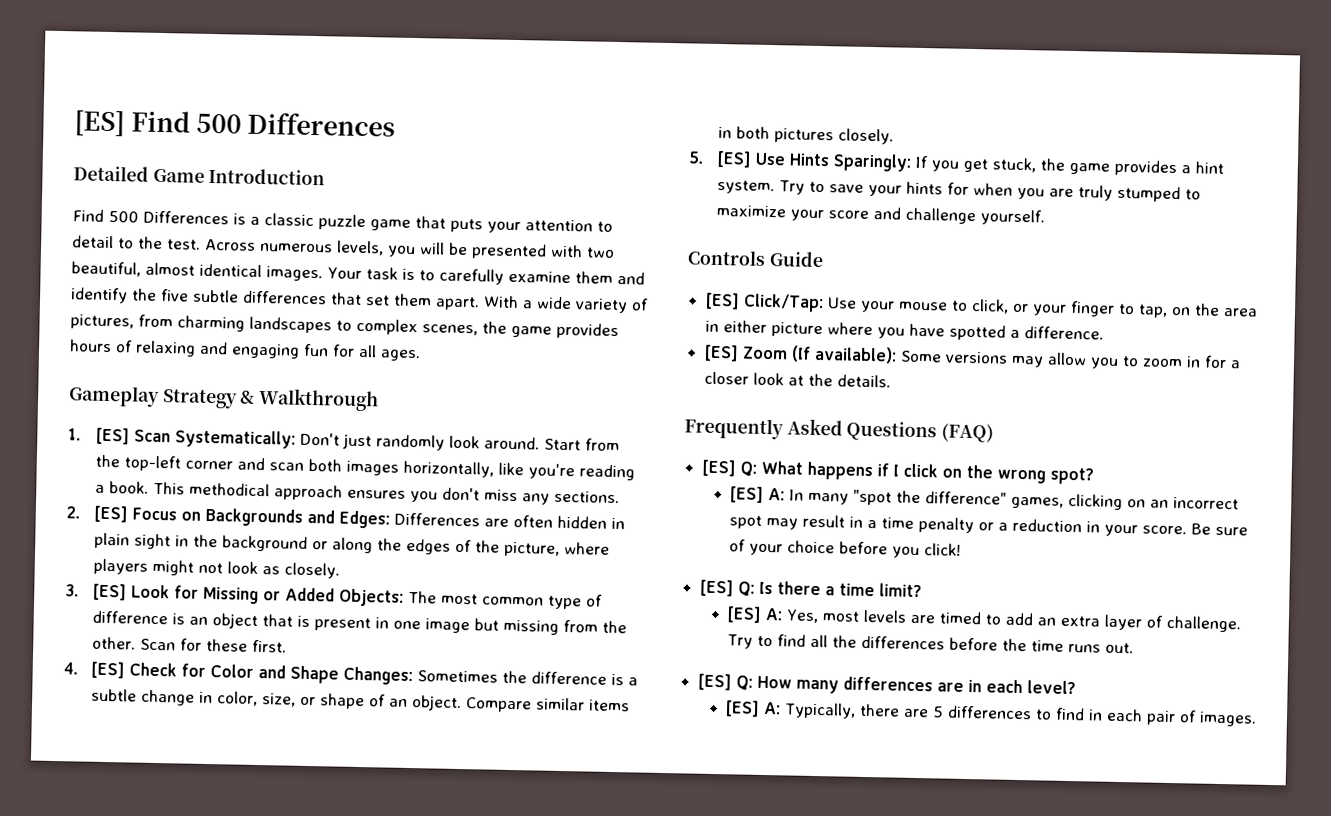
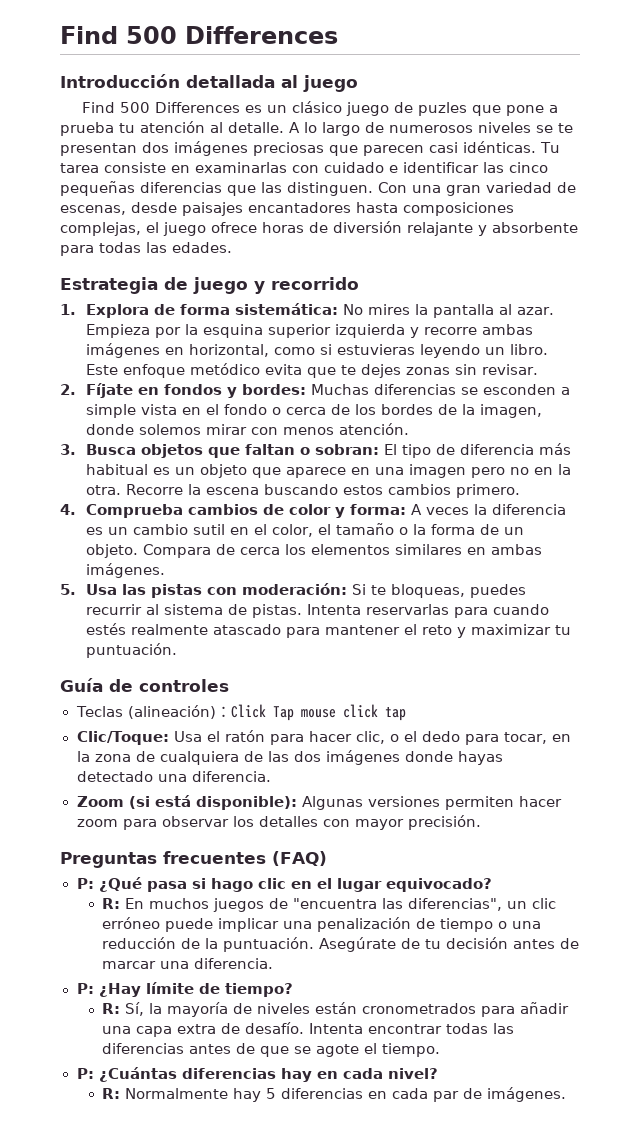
[74,110,125,137] [ES] -> (60, 35) none
[73,165,326,186] [72,209,613,234] [72,235,615,260] [71,261,645,285] [70,287,649,314] [70,314,619,340] [70,339,421,362] [68,385,380,412] [68,427,621,452] [95,454,636,481] [95,481,621,505] [66,505,626,530] [94,532,611,557] [93,558,341,579] [65,583,604,610] [92,610,628,635] [92,636,288,653] [63,661,639,686] [91,688,631,713] [718,126,895,145] [689,150,1225,177] [717,179,1202,203] [716,204,1046,226] [687,249,824,268] [704,292,1258,318] [704,320,1104,341] [703,344,1241,369] [703,371,891,388] [684,417,995,443] [701,459,1094,485] [729,486,1239,511] [728,514,1248,537] [728,539,961,559] [699,579,922,598] [726,606,1241,633] [726,634,1134,654] [697,673,1076,695] [724,700,1257,727] Detailed Game Introduction // Find 500 Differences is a classic puzzle game that puts your attention to detail to the test. Across numerous levels, you will be presented with two beautiful, almost identical images. Your task is to carefully examine them and identify the five subtle differences that set them apart. With a wide variety of pictures, from charming landscapes to complex scenes, the game provides hours of relaxing and engaging fun for all ages. // Gameplay Strategy & Walkthrough // 1. [ES] Scan Systematically: Don't just randomly look around. Start from the top-left corner and scan both images horizontally, like you're reading a book. This methodical approach ensures you don't miss any sections. // 2. [ES] Focus on Backgrounds and Edges: Differences are often hidden in plain sight in the background or along the edges of the picture, where players might not look as closely. // 3. [ES] Look for Missing or Added Objects: The most common type of difference is an object that is present in one image but missing from the other. Scan for these first. // 4. [ES] Check for Color and Shape Changes: Sometimes the difference is a subtle change in color, size, or shape of an object. Compare similar items in both pictures closely. // 5. [ES] Use Hints Sparingly: If you get stuck, the game provides a hint system. Try to save your hints for when you are truly stumped to maximize your score and challenge yourself. // Controls Guide // [ES] Click/Tap: Use your mouse to click, or your finger to tap, on the area in either picture where you have spotted a difference. // [ES] Zoom (If available): Some versions may allow you to zoom in for a closer look at the details. // Frequently Asked Questions (FAQ) // [ES] Q: What happens if I click on the wrong spot? // [ES] A: In many "spot the difference" games, clicking on an incorrect spot may result in a time penalty or a reduction in your score. Be sure of your choice before you click! // [ES] Q: Is there a time limit? // [ES] A: Yes, most levels are timed to add an extra layer of challenge. Try to find all the differences before the time runs out. // [ES] Q: How many differences are in each level? // [ES] A: Typically, there are 5 differences to find in each pair of images. -> [60,74,358,92] [81,101,558,116] [60,121,573,136] [60,141,560,156] [60,162,548,173] [60,181,576,196] [60,202,514,216] [60,221,578,236] [60,242,232,256] [60,277,359,294] [60,303,554,318] [85,324,533,338] [85,343,548,358] [85,363,538,378] [60,383,570,398] [85,404,542,418] [85,423,409,435] [60,443,571,458] [85,464,571,478] [85,484,520,498] [60,504,566,518] [85,523,524,537] [85,544,542,558] [85,563,165,578] [60,583,526,598] [85,604,549,618] [85,623,571,638] [85,643,177,658] [60,678,229,692] [75,704,407,721] [76,730,572,745] [76,750,503,765] [76,771,271,782] [76,795,562,810] [76,815,481,830] [60,851,327,868] [76,877,492,892] [102,898,557,912] [102,917,542,932] [102,937,580,952] [102,958,274,969] [76,982,293,997] [102,1002,570,1017] [102,1022,515,1037] [102,1043,441,1057] [76,1067,438,1082] [102,1087,567,1102] Introducción detallada al juego // Find 500 Differences es un clásico juego de puzles que pone a prueba tu atención al detalle. A lo largo de numerosos niveles se te presentan dos imágenes preciosas que parecen casi idénticas. Tu tarea consiste en examinarlas con cuidado e identificar las cinco pequeñas diferencias que las distinguen. Con una gran variedad de escenas, desde paisajes encantadores hasta composiciones complejas, el juego ofrece horas de diversión relajante y absorbente para todas las edades. // Estrategia de juego y recorrido // 1. Explora de forma sistemática: No mires la pantalla al azar. Empieza por la esquina superior izquierda y recorre ambas imágenes en horizontal, como si estuvieras leyendo un libro. Este enfoque metódico evita que te dejes zonas sin revisar. // 2. Fíjate en fondos y bordes: Muchas diferencias se esconden a simple vista en el fondo o cerca de los bordes de la imagen, donde solemos mirar con menos atención. // 3. Busca objetos que faltan o sobran: El tipo de diferencia más habitual es un objeto que aparece en una imagen pero no en la otra. Recorre la escena buscando estos cambios primero. // 4. Comprueba cambios de color y forma: A veces la diferencia es un cambio sutil en el color, el tamaño o la forma de un objeto. Compara de cerca los elementos similares en ambas imágenes. // 5. Usa las pistas con moderación: Si te bloqueas, puedes recurrir al sistema de pistas. Intenta reservarlas para cuando estés realmente atascado para mantener el reto y maximizar tu puntuación. // Guía de controles // Teclas (alineación)：Click Tap mouse click tap // Clic/Toque: Usa el ratón para hacer clic, o el dedo para tocar, en la zona de cualquiera de las dos imágenes donde hayas detectado una diferencia. // Zoom (si está disponible): Algunas versiones permiten hacer zoom para observar los detalles con mayor precisión. // Preguntas frecuentes (FAQ) // P: ¿Qué pasa si hago clic en el lugar equivocado? // R: En muchos juegos de "encuentra las diferencias", un clic erróneo puede implicar una penalización de tiempo o una reducción de la puntuación. Asegúrate de tu decisión antes de marcar una diferencia. // P: ¿Hay límite de tiempo? // R: Sí, la mayoría de niveles están cronometrados para añadir una capa extra de desafío. Intenta encontrar todas las diferencias antes de que se agote el tiempo. // P: ¿Cuántas diferencias hay en cada nivel? // R: Normalmente hay 5 diferencias en cada par de imágenes.

